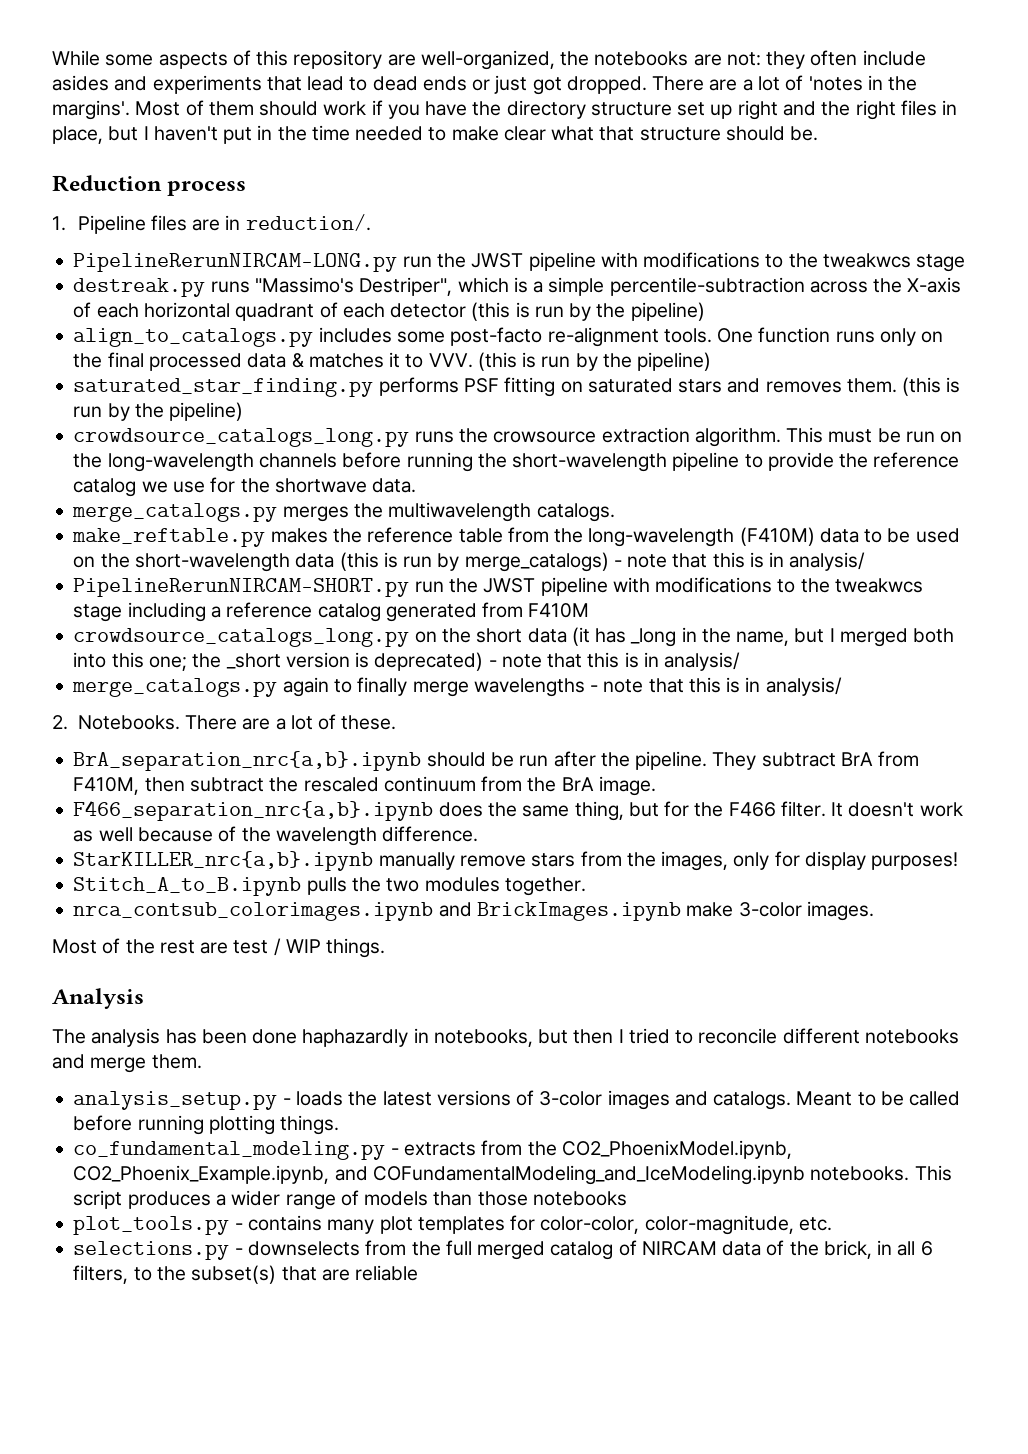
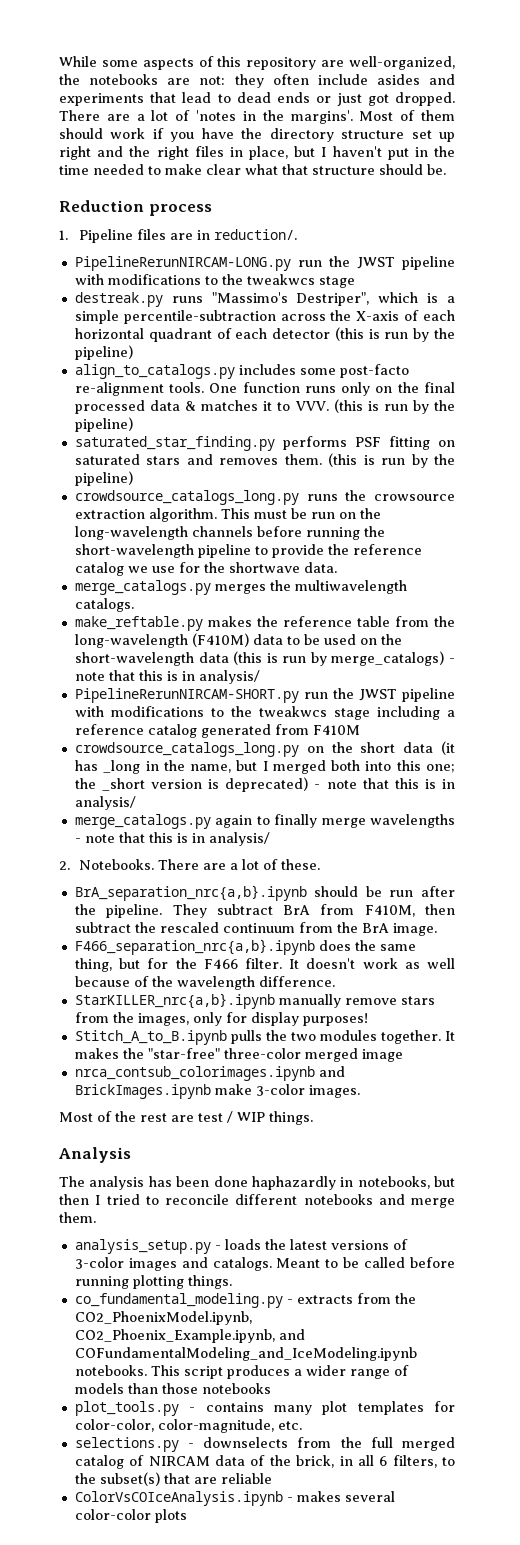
(586, 886) none -> [444,1031,455,1041] [74,1048,403,1062] It makes the "star-free" three-color merged image
(419, 1273) none -> [74,1491,395,1506] [74,1509,187,1523] // ColorVsCOIceAnalysis.ipynb - makes several color-color plots

